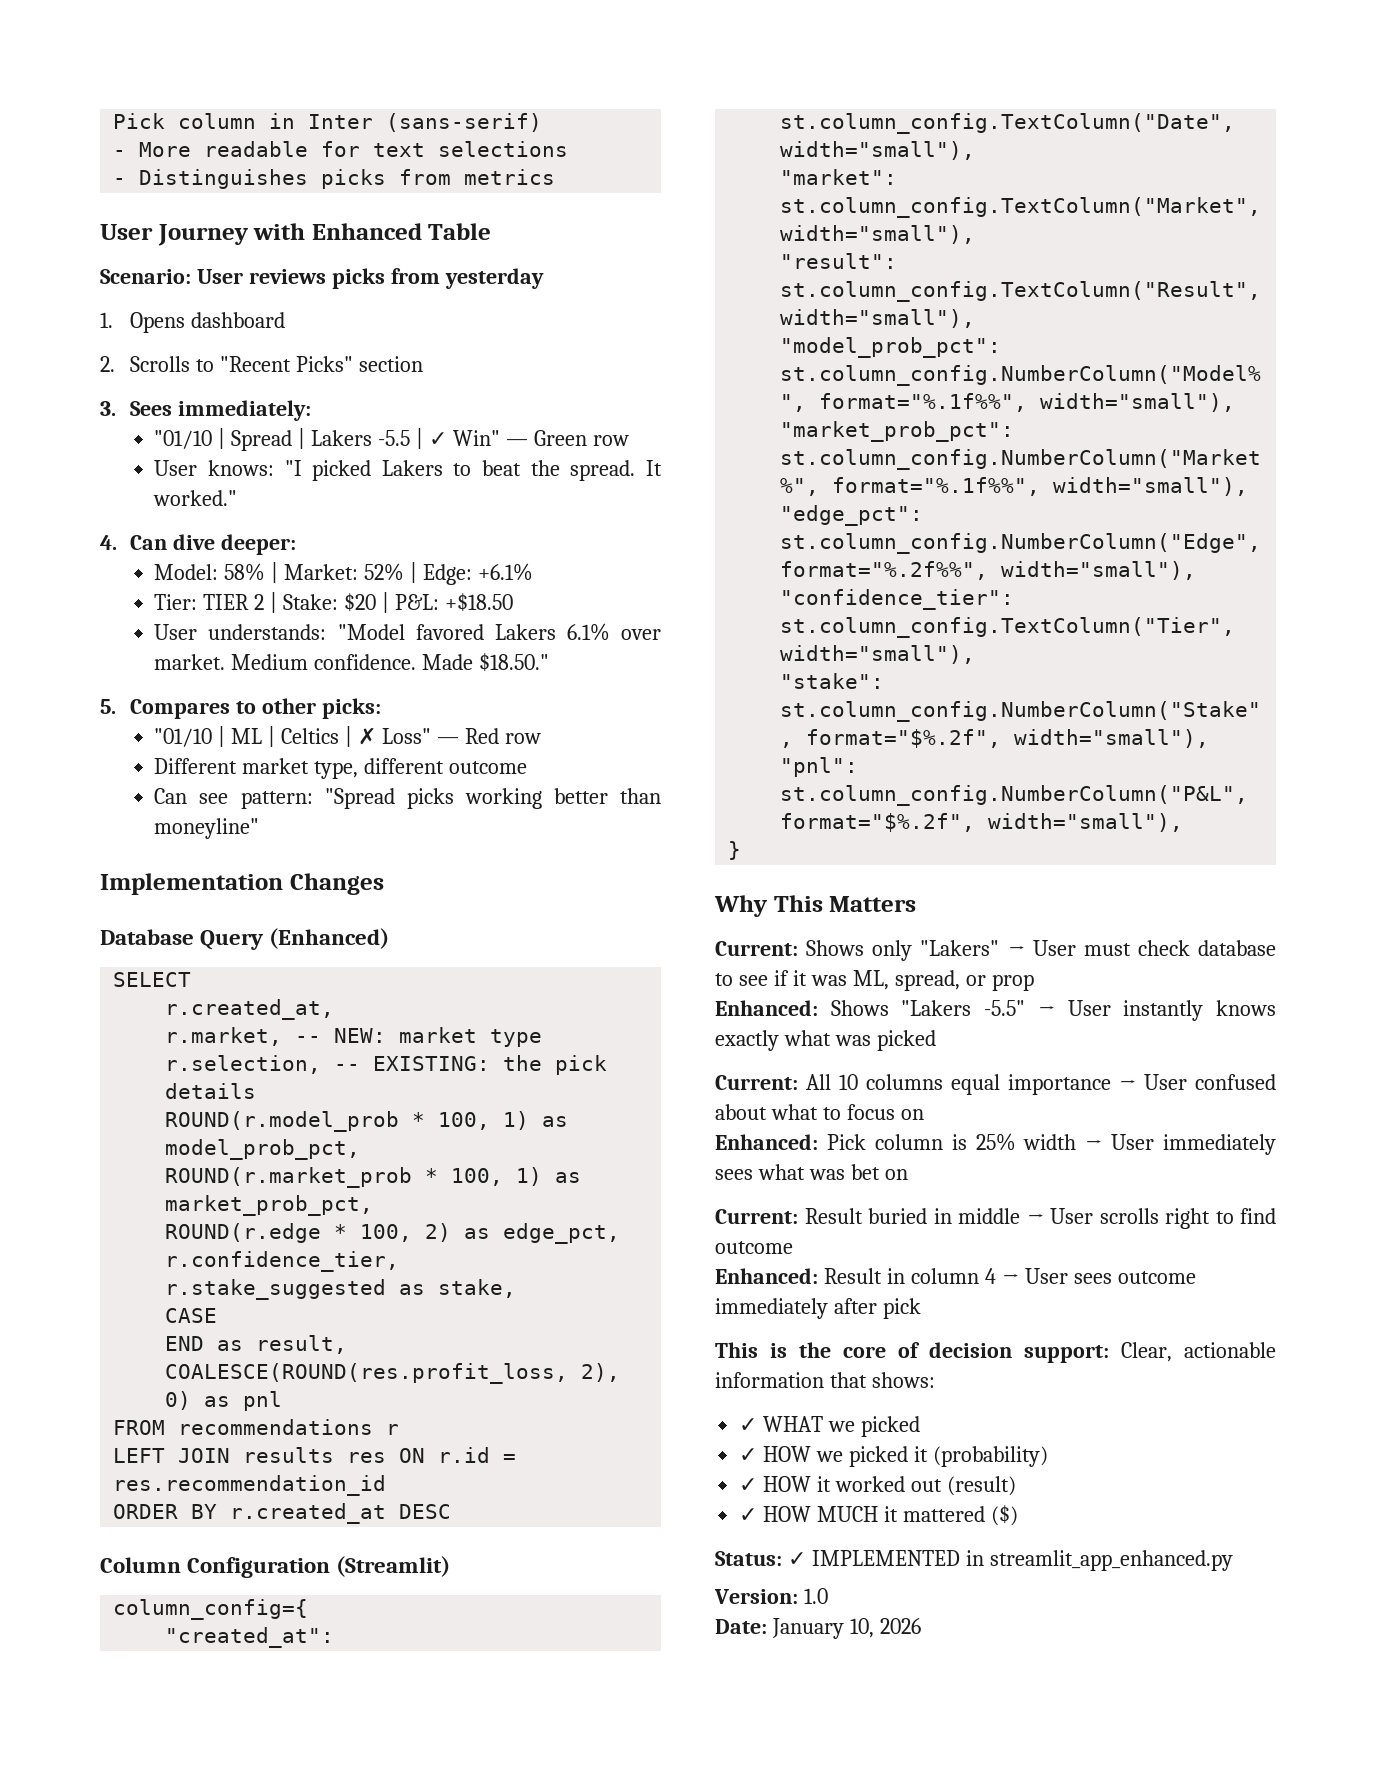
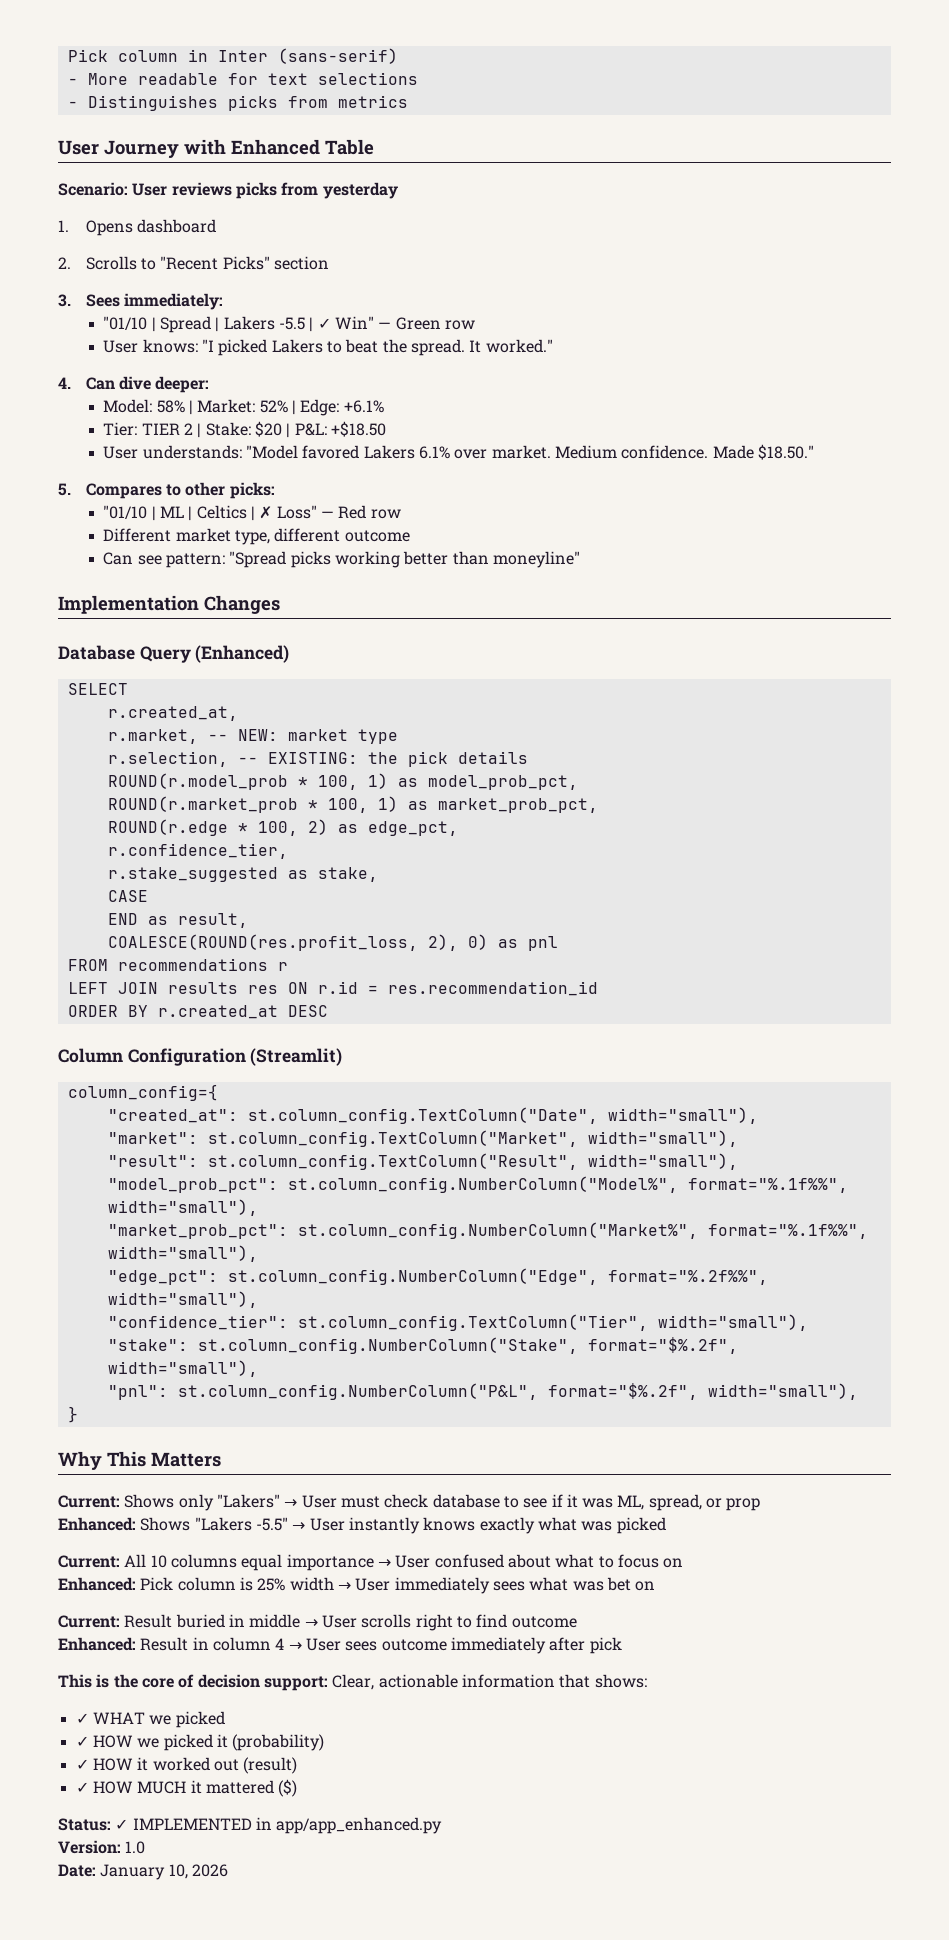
[989,1550,1233,1571] streamlit_app_enhanced.py -> [276,1817,443,1834] app/app_enhanced.py

